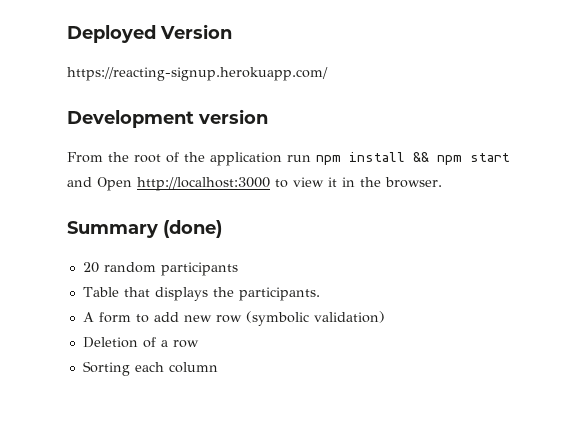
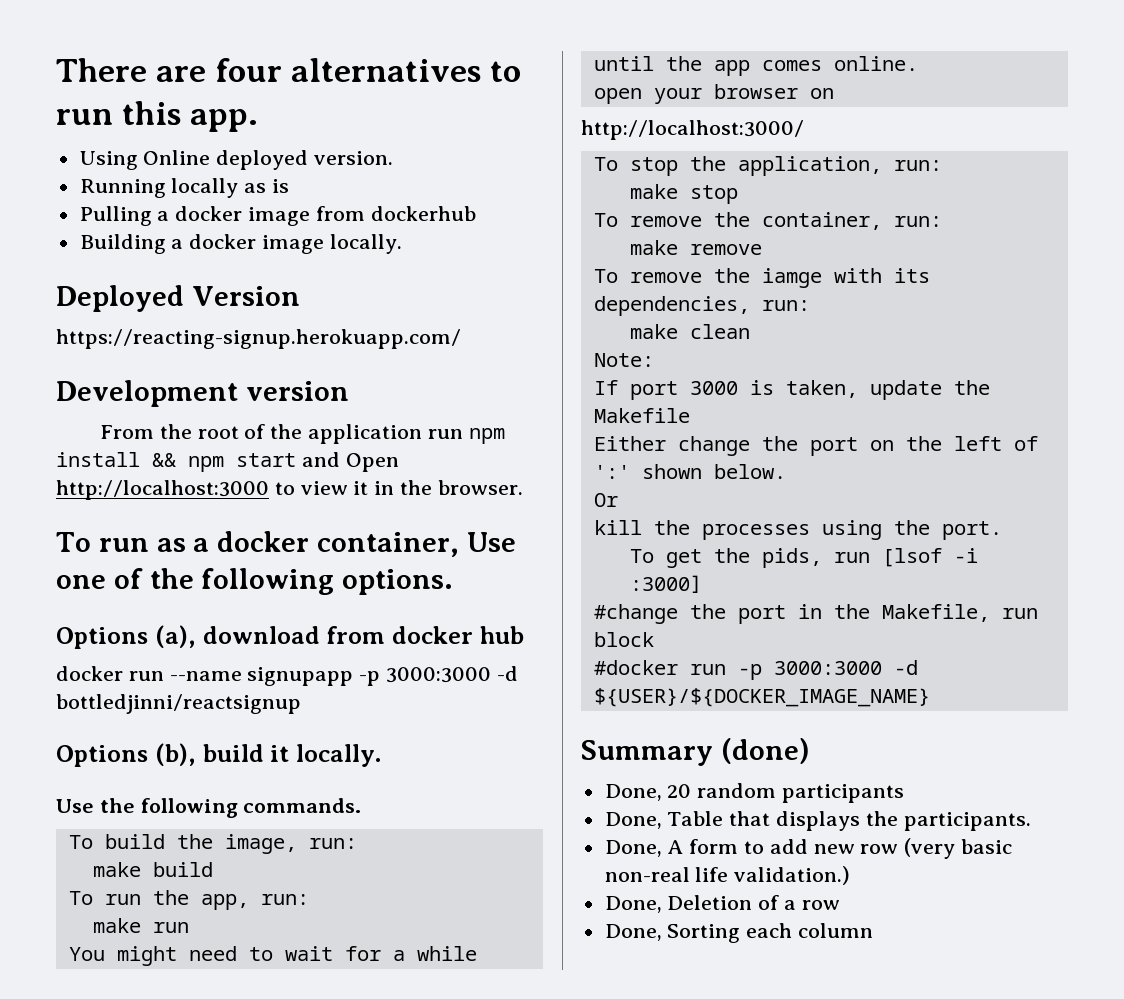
(67, 34) none -> [56,58,522,82] [56,101,259,132] [79,150,394,170] [79,178,290,198] [79,206,476,226] [79,234,402,254] There are four alternatives to run this app. // Using Online deployed version. // Running locally as is // Pulling a docker image from dockerhub // Building a docker image locally. //
(442, 182) none -> [56,531,516,557] [56,568,454,595] [56,625,524,649] [56,666,518,686] [56,694,301,714] [56,743,381,767] [56,798,362,818] [68,834,357,854] [92,862,213,877] [68,890,309,910] [92,918,189,933] [68,946,477,966] [593,56,918,76] [593,84,834,104] [581,120,804,140] [593,156,942,176] [629,184,738,204] [593,212,942,230] [629,240,762,255] [593,268,930,288] [593,296,810,316] [629,324,750,339] [593,353,654,367] [593,380,990,400] [593,408,690,423] [593,436,1038,456] [593,464,786,479] [593,493,618,507] [593,520,1002,540] [629,548,978,568] [629,575,702,593] [593,604,1038,624] [593,632,654,647] [593,660,918,680] [593,688,930,707] // To run as a docker container, Use one of the following options. // Options (a), download from docker hub // docker run --name signupapp -p 3000:3000 -d bottledjinni/reactsignup // Options (b), build it locally. // Use the following commands. // To build the image, run: // make build // To run the app, run: // make run // You might need to wait for a while until the app comes online. // open your browser on // http://localhost:3000/ // To stop the application, run: // make stop // To remove the container, run: // make remove // To remove the iamge with its dependencies, run: // make clean // Note: // If port 3000 is taken, update the Makefile // Either change the port on the left of ':' shown below. // Or // kill the processes using the port. // To get the pids, run [lsof -i :3000] // #change the port in the Makefile, run block // #docker run -p 3000:3000 -d ${USER}/${DOCKER_IMAGE_NAME}
(222, 229) none -> [604,784,662,801] Done,
(238, 269) none -> [604,812,662,829] Done,
(320, 294) none -> [604,840,662,857] Done,
[245,311,385,326] (symbolic validation) // -> [904,838,1013,859] [604,866,851,885] [604,896,662,913] (very basic non-real life validation.) // Done,
(199, 344) none -> [604,924,662,941] Done,

